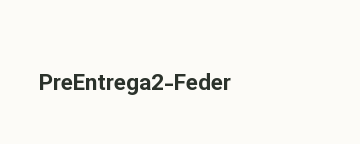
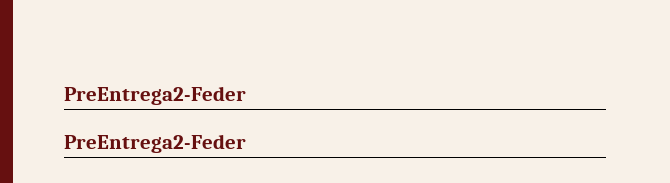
[39,73,231,95] PreEntrega2-Feder -> [64,86,246,105] [64,134,246,153] PreEntrega2-Feder // PreEntrega2-Feder

